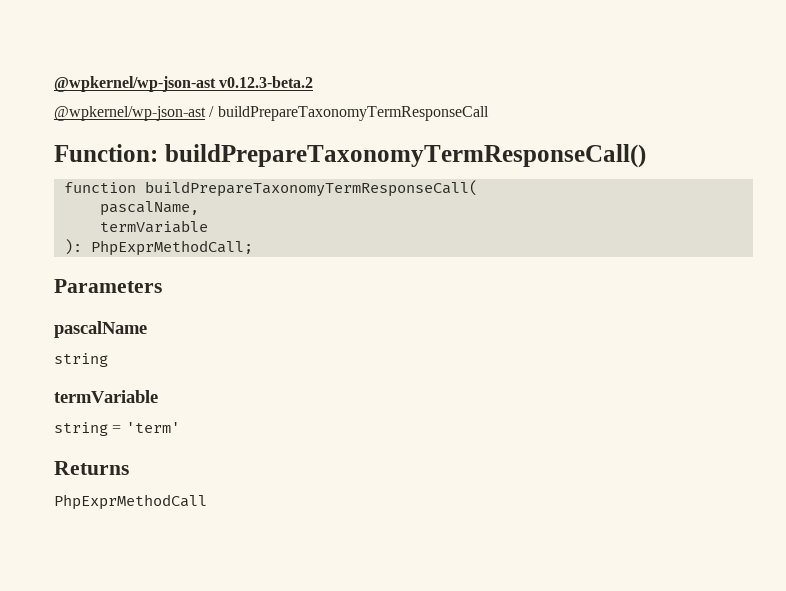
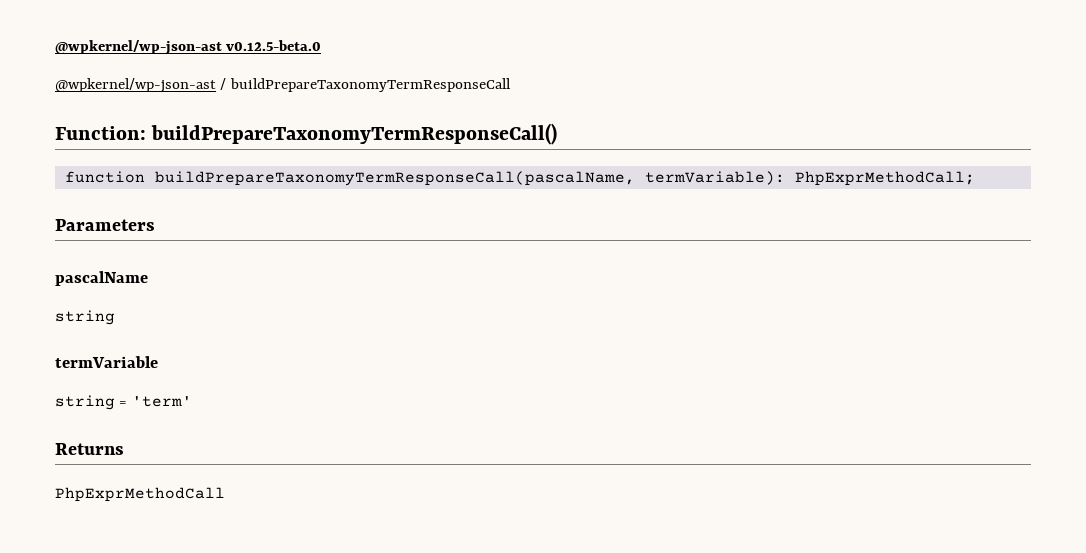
[54,76,314,92] @wpkernel/wp-json-ast v0.12.3-beta.2 -> [55,40,322,55] @wpkernel/wp-json-ast v0.12.5-beta.0
[144,180,478,197] [99,201,199,216] [99,220,208,233] [63,239,82,255] buildPrepareTaxonomyTermResponseCall( // pascalName, // termVariable // ): -> [154,171,785,186] buildPrepareTaxonomyTermResponseCall(pascalName, termVariable):

